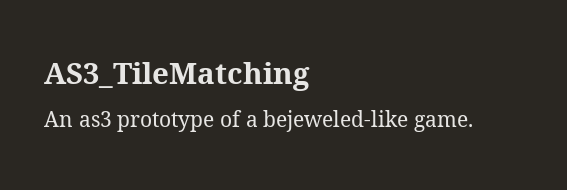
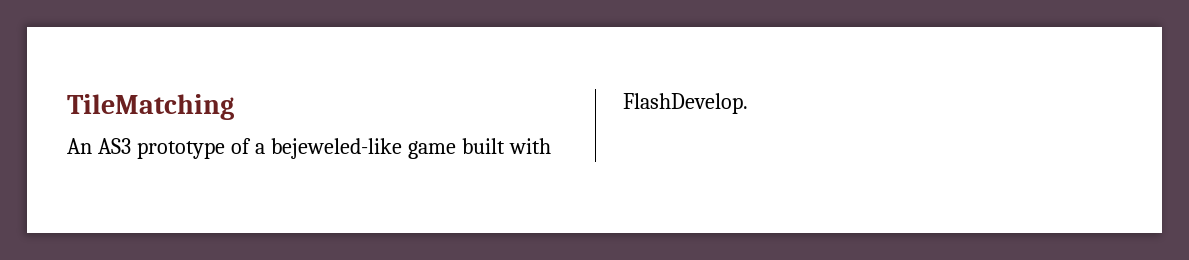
[44,62,310,91] AS3_TileMatching -> [67,94,234,120] TileMatching
[78,111,112,127] as3 -> [97,138,131,154] AS3
[414,115,474,132] game. -> [407,138,551,159] [623,93,748,114] game built with FlashDevelop.

